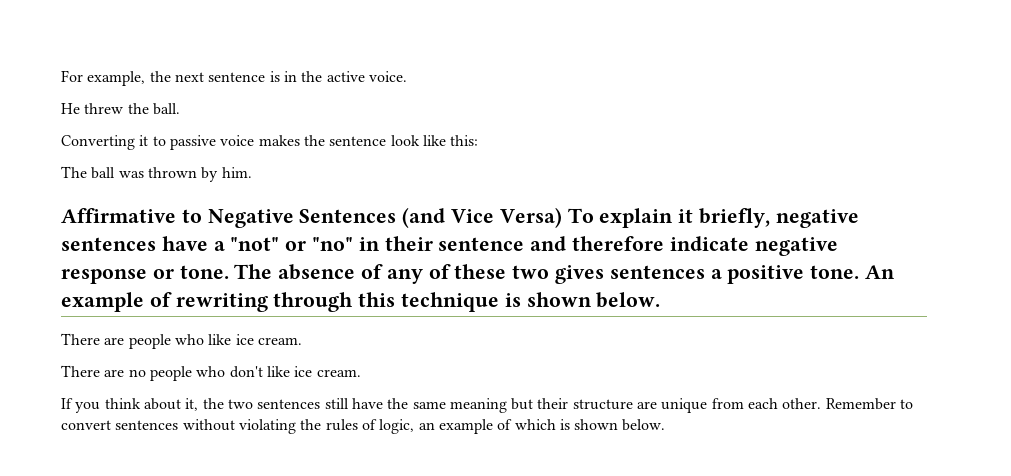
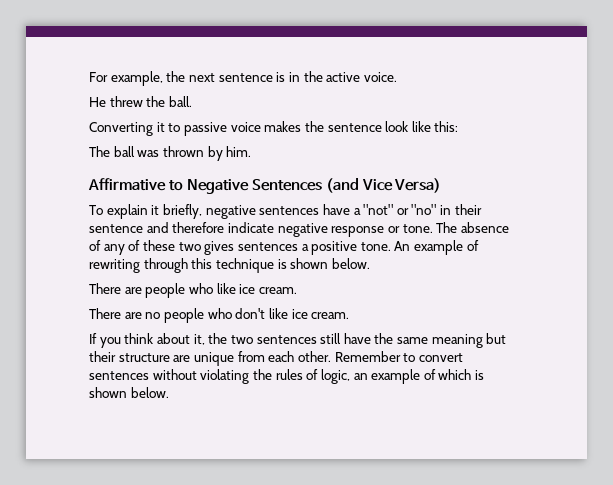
(562, 217) none -> (442, 185) //

